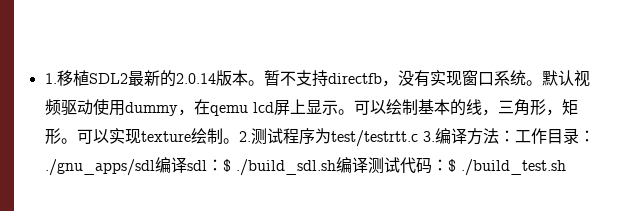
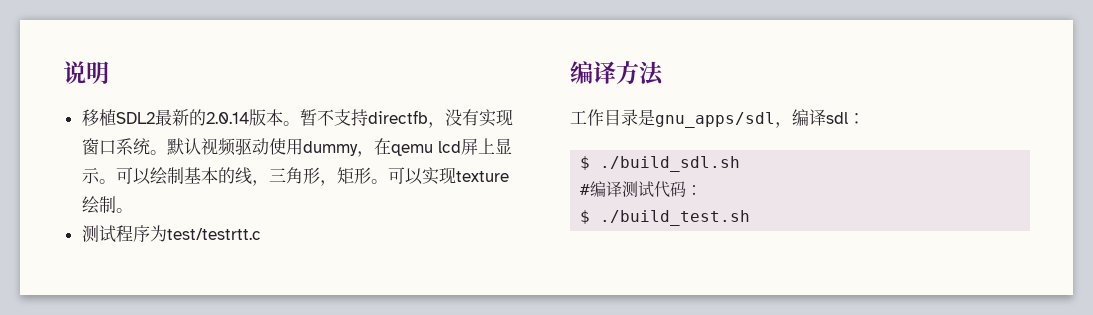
[44,73,57,84] 1. -> [63,61,109,84] 说明 //
[238,131,251,142] 2. -> (133, 210) //
[422,131,435,142] 3. -> (261, 234) //
[498,130,515,142] ： -> (664, 73) //
[578,130,595,142] [44,159,155,176] ：./gnu_apps/sdl -> [638,109,792,128] 是gnu_apps/sdl，
(223, 165) none -> (865, 118) //
(336, 167) none -> [580,184,591,195] // #
(448, 165) none -> (703, 190) //

